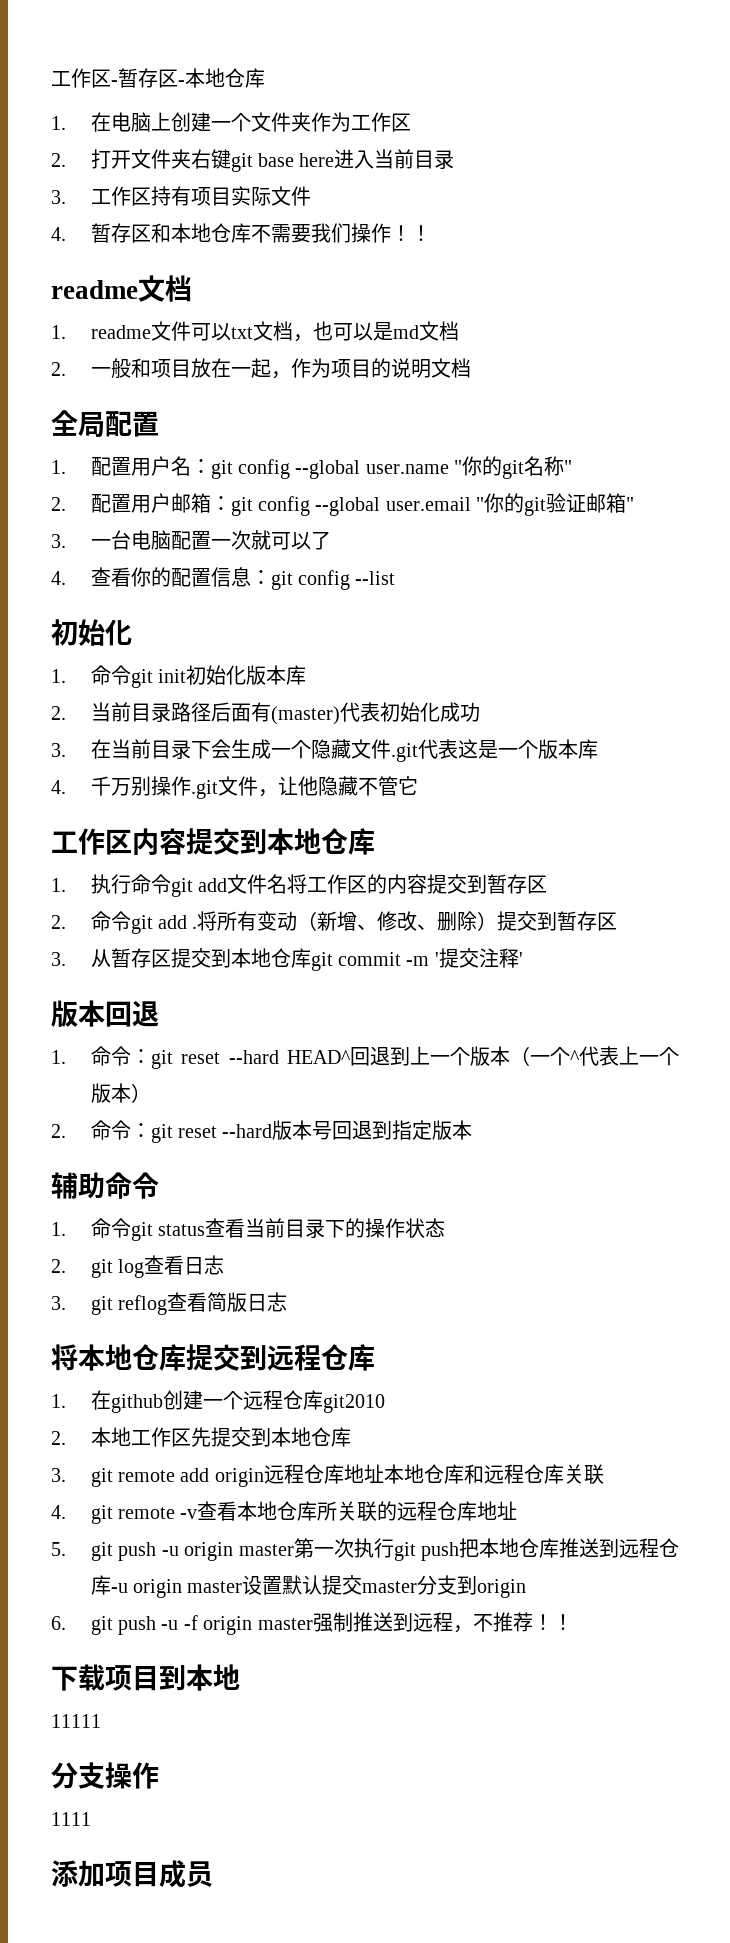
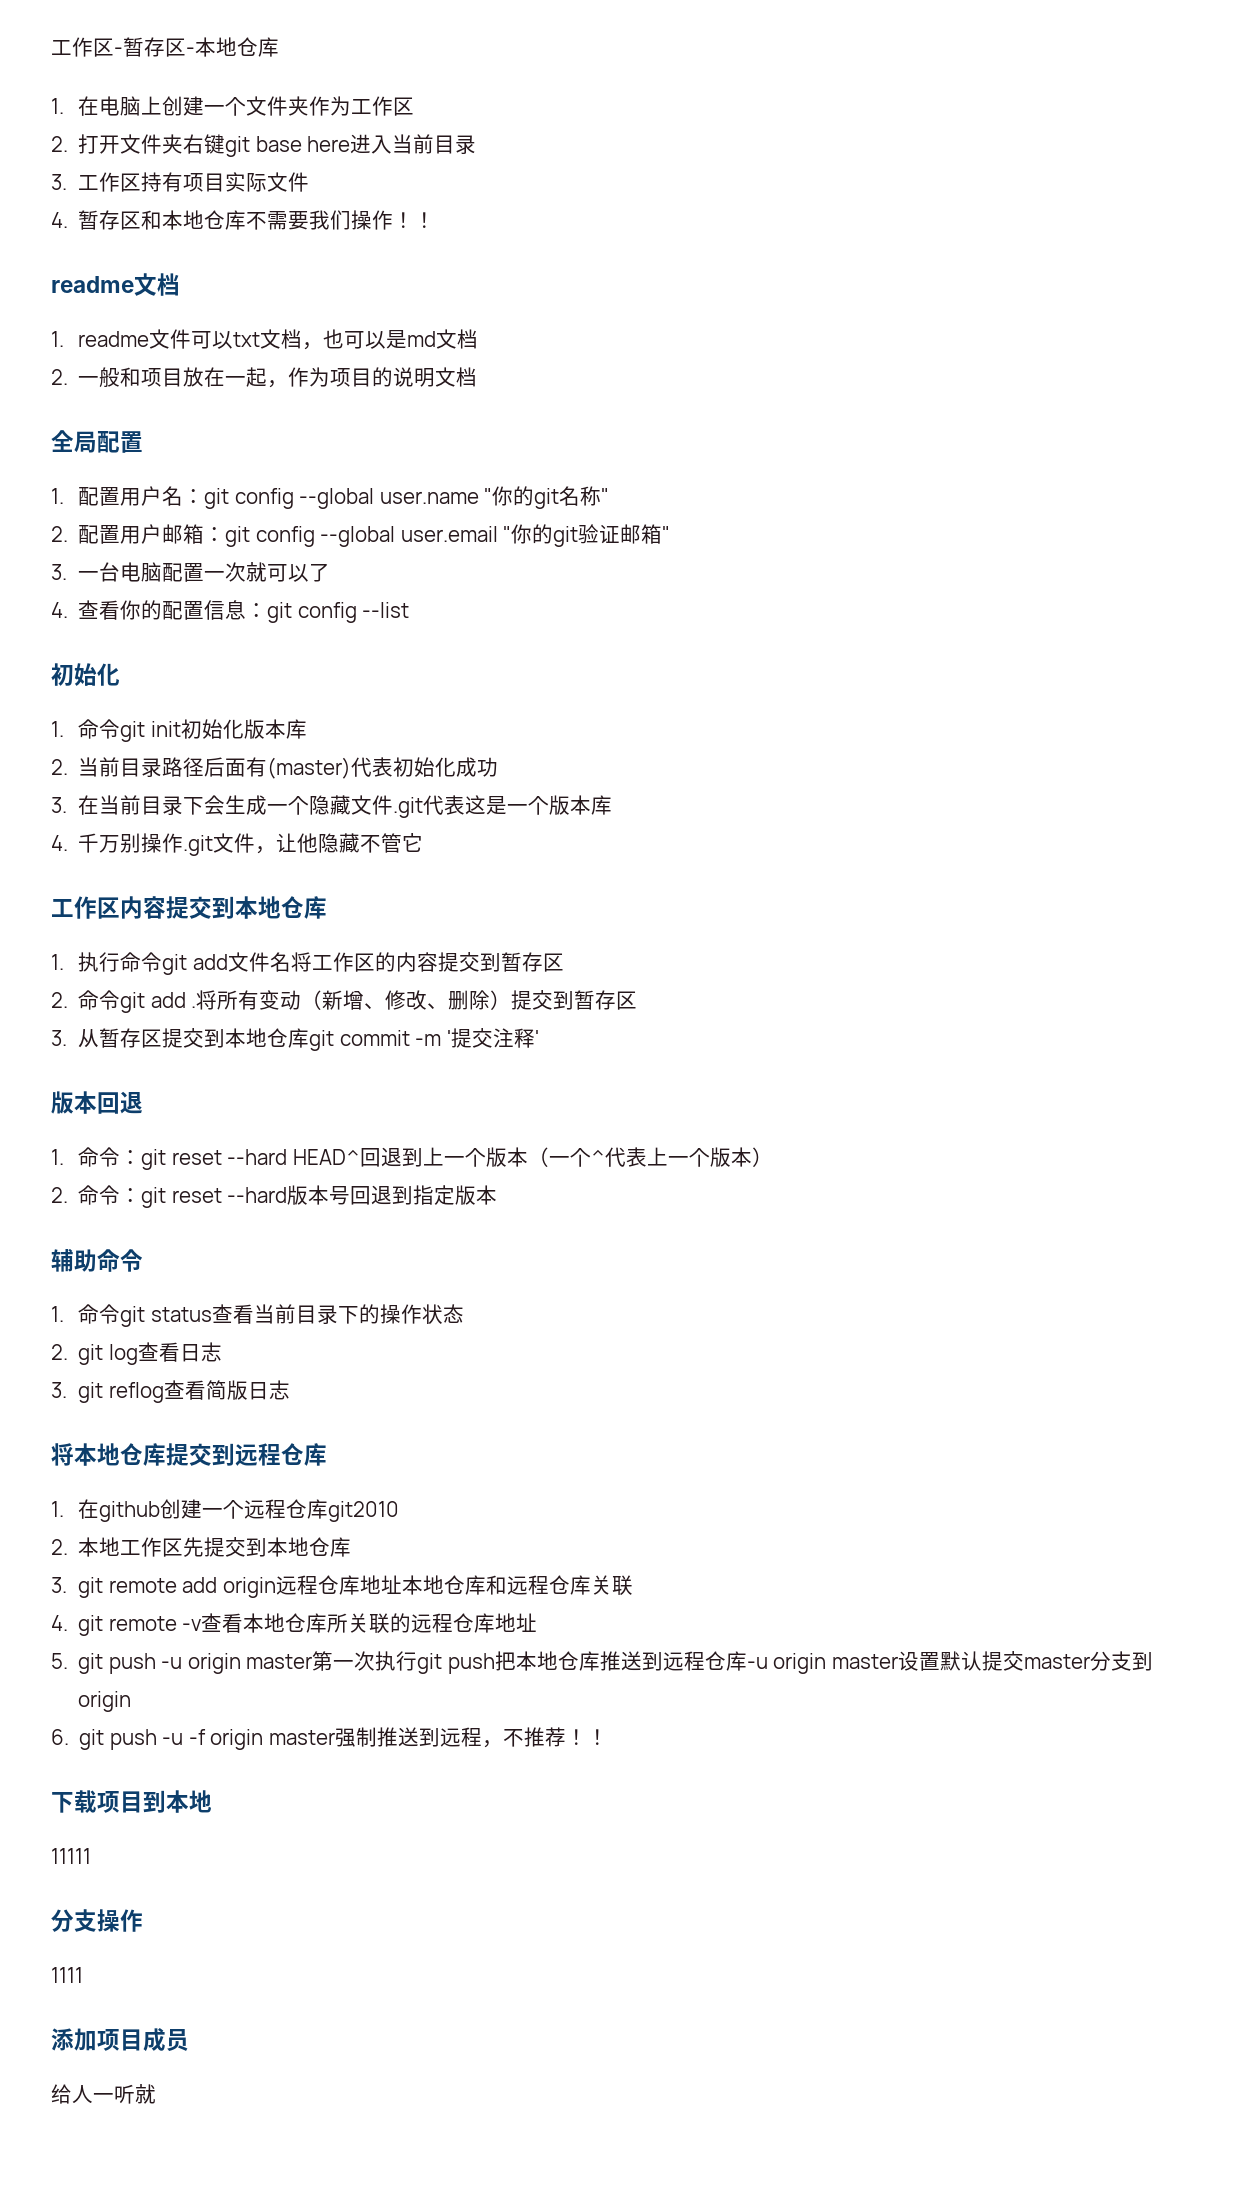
(213, 1874) none -> [51,2084,156,2104] // 给人一听就

